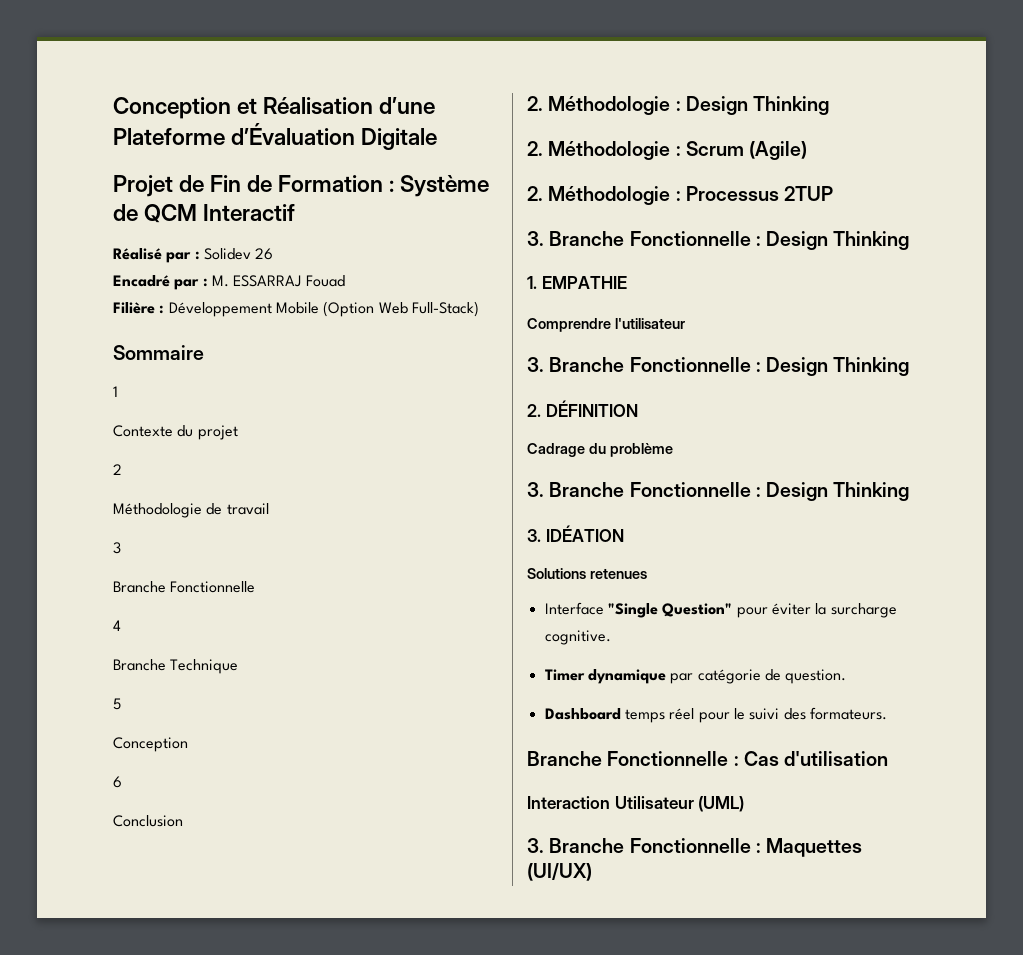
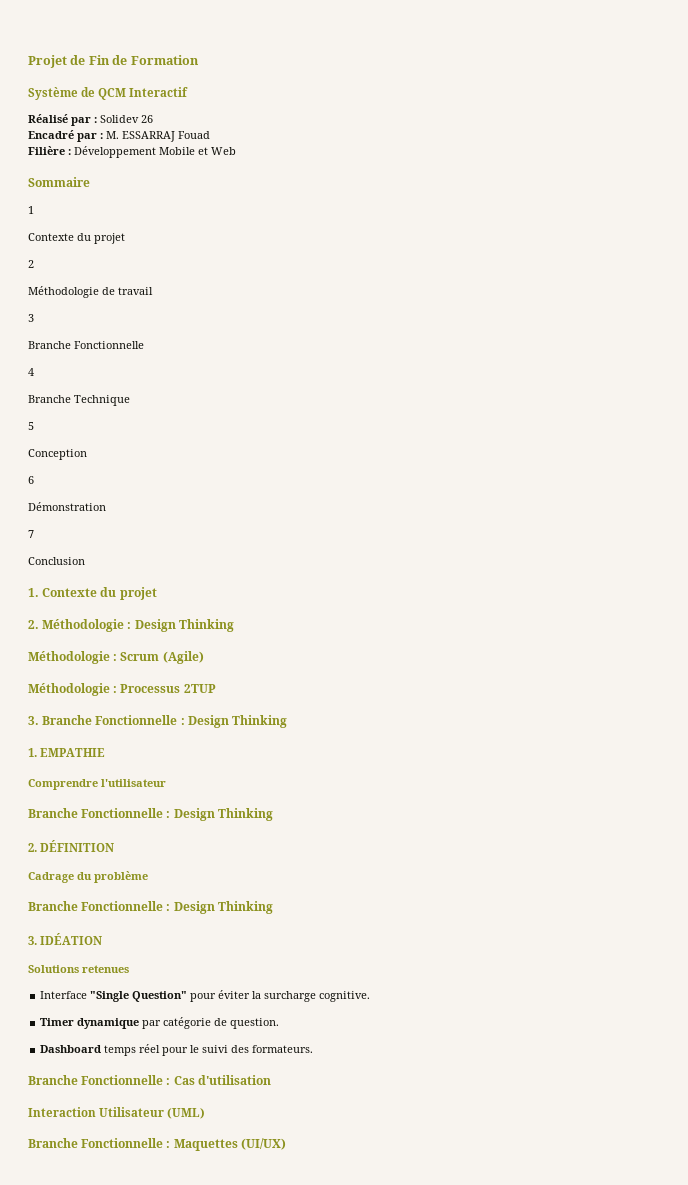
[113,97,436,119] [113,123,438,150] Conception et Réalisation d’une Plateforme d’Évaluation Digitale // -> (28, 61) none
[389,180,395,192] : -> (199, 60) //
[323,301,375,317] (Option -> [198,147,208,155] et
[411,301,479,317] Full-Stack) -> (236, 151) none
(122, 782) none -> [28,502,106,511] [28,530,34,538] // Démonstration // 7
(183, 821) none -> [28,587,157,600] // 1. Contexte du projet
[527,141,543,156] 2. -> (234, 625) none
[527,186,543,201] 2. -> (204, 657) none
[527,357,544,372] 3. -> (166, 783) none
[527,482,544,497] 3. -> (148, 877) none
[527,838,544,853] 3. -> (206, 1113) none

